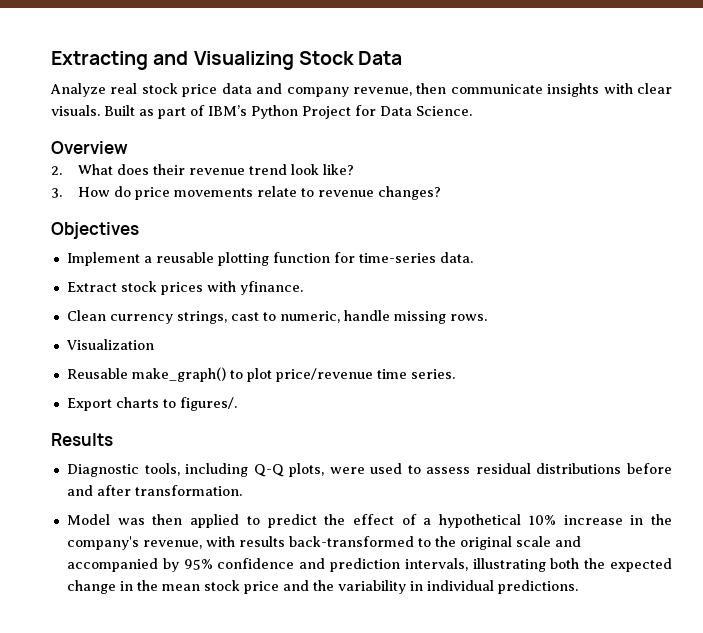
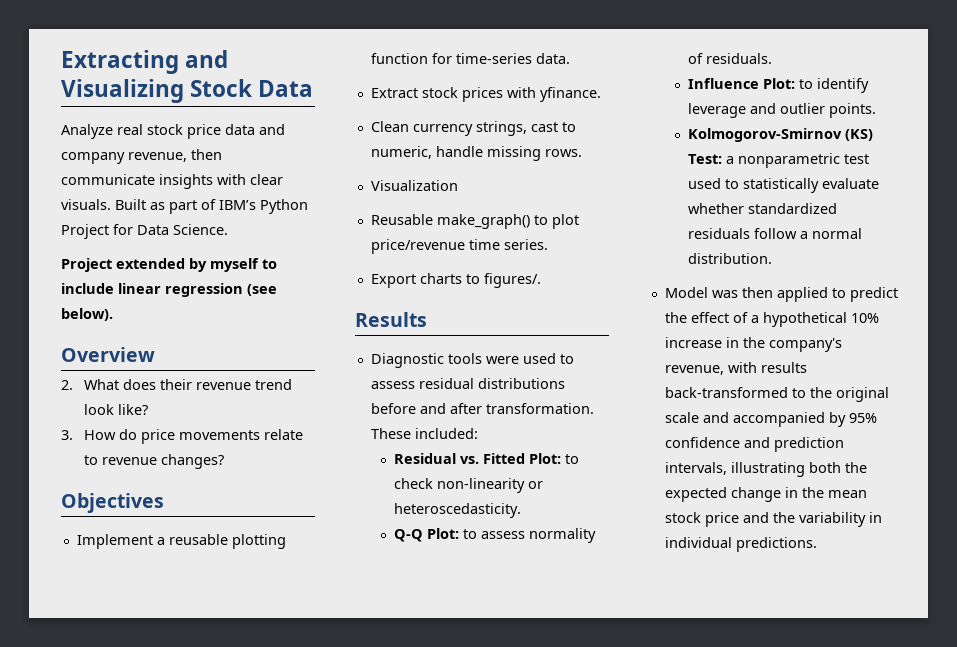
(472, 111) none -> [61,258,277,272] [61,283,277,297] [61,308,113,321] // Project extended by myself to include linear regression (see below).
[144,463,325,477] tools, including Q-Q plots, -> [447,353,482,364] tools
(242, 490) none -> [370,428,478,439] [394,453,580,464] [394,478,544,493] [394,503,522,518] [394,528,597,543] [688,53,773,64] [688,78,870,93] [688,103,877,118] [688,128,874,142] [688,153,870,168] [688,178,880,193] [688,203,838,214] [688,228,863,239] [688,253,773,264] These included: // Residual vs. Fitted Plot: to check non-linearity or heteroscedasticity. // Q-Q Plot: to assess normality of residuals. // Influence Plot: to identify leverage and outlier points. // Kolmogorov-Smirnov (KS) Test: a nonparametric test used to statistically evaluate whether standardized residuals follow a normal distribution.

